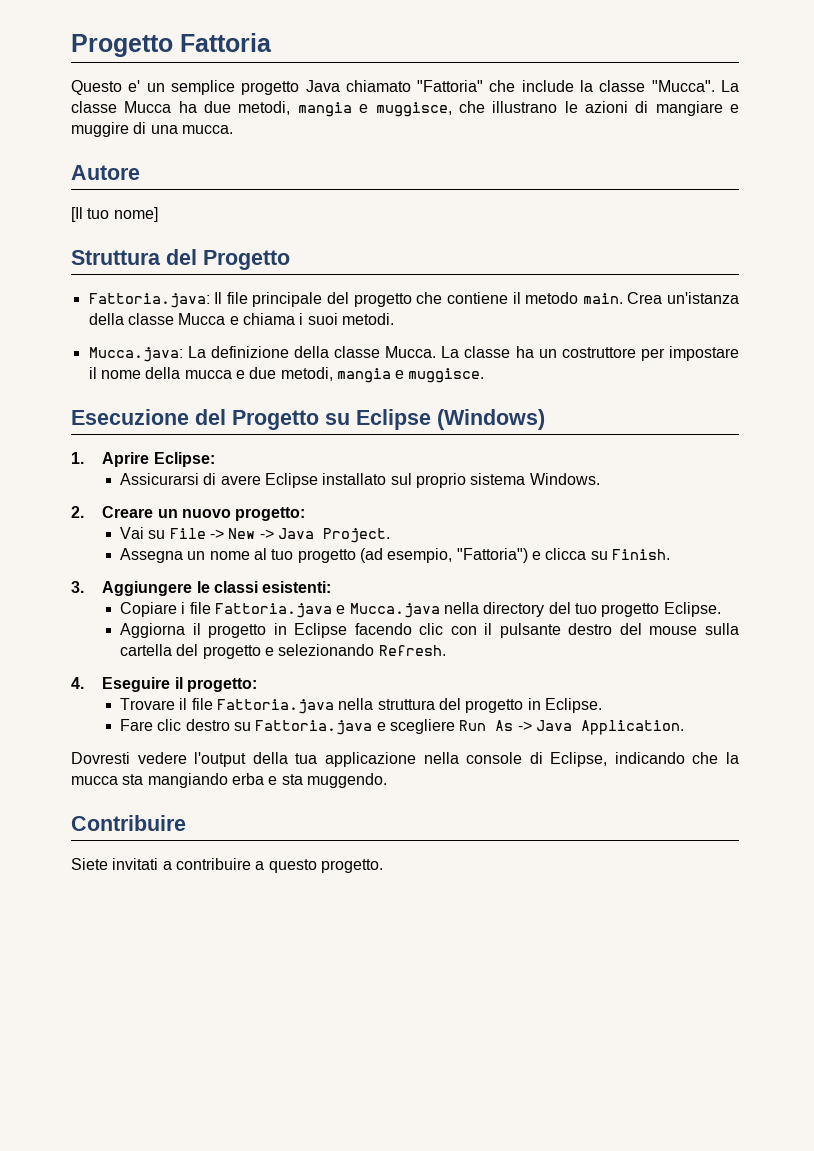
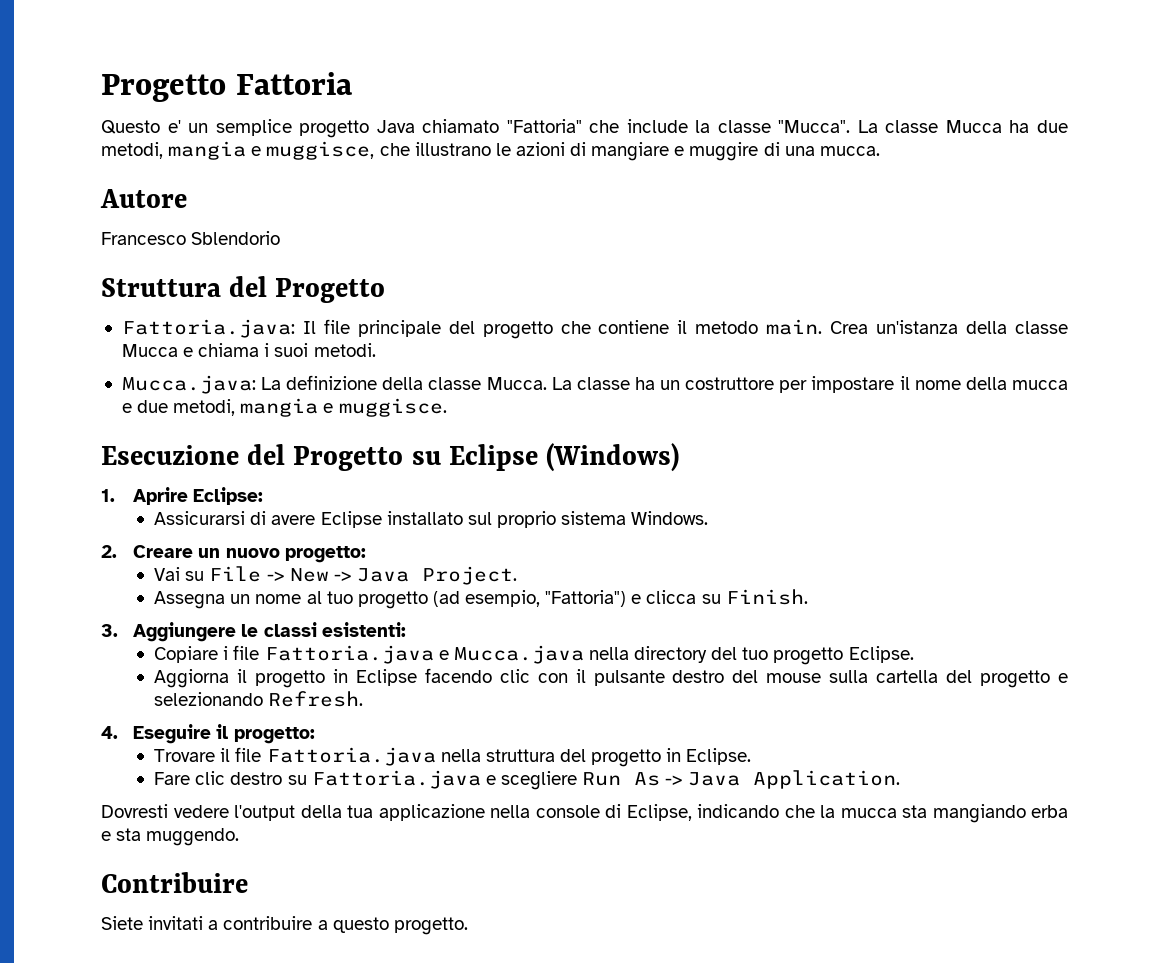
[71,207,158,222] [Il tuo nome] -> [101,231,281,245] Francesco Sblendorio

